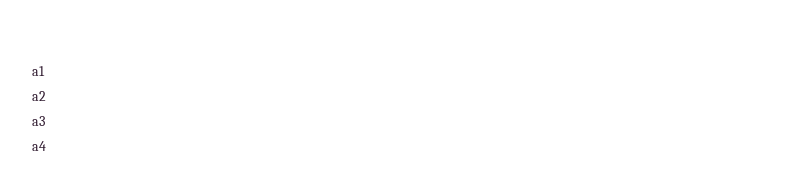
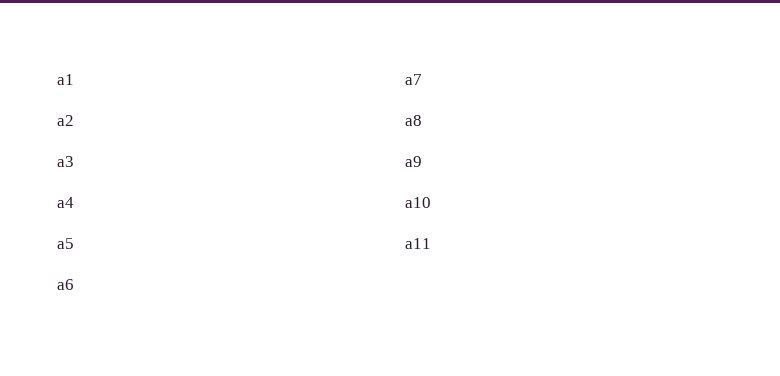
(46, 146) none -> [57,238,74,249] [57,279,74,290] [405,74,422,85] [405,115,422,126] [405,156,422,167] [405,197,431,208] [405,238,431,249] // a5 // a6 // a7 // a8 // a9 // a10 // a11

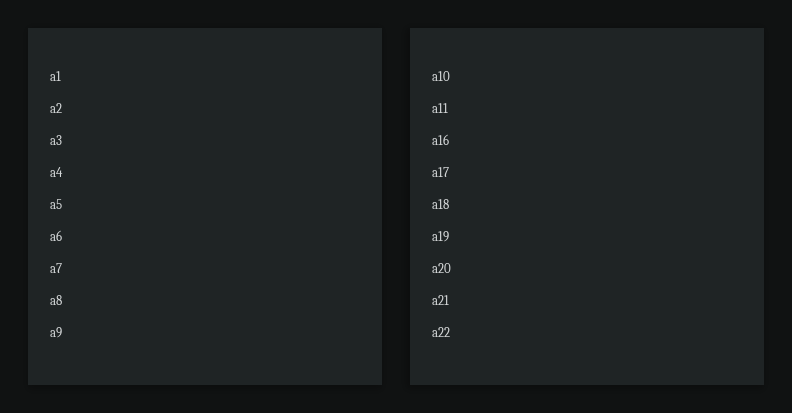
(431, 243) none -> [432,134,449,145] [432,167,449,177] [432,199,449,209] [432,231,449,242] [432,263,451,273] [432,295,449,305] [432,327,450,337] // a16 // a17 // a18 // a19 // a20 // a21 // a22

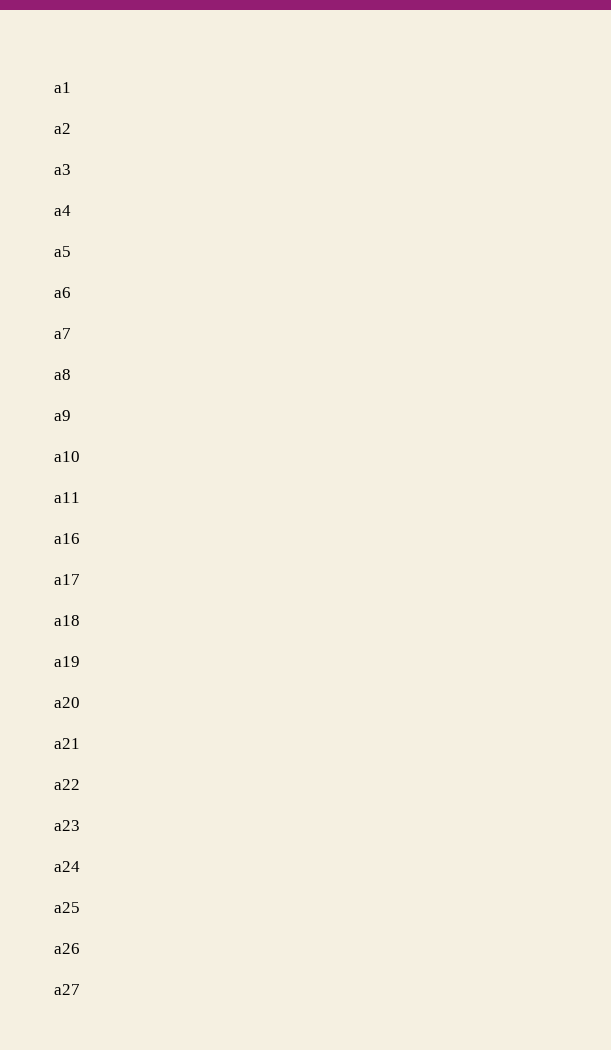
(450, 332) none -> [54,820,80,831] [54,861,80,872] [54,902,80,913] [54,943,80,954] [54,984,80,995] // a23 // a24 // a25 // a26 // a27

